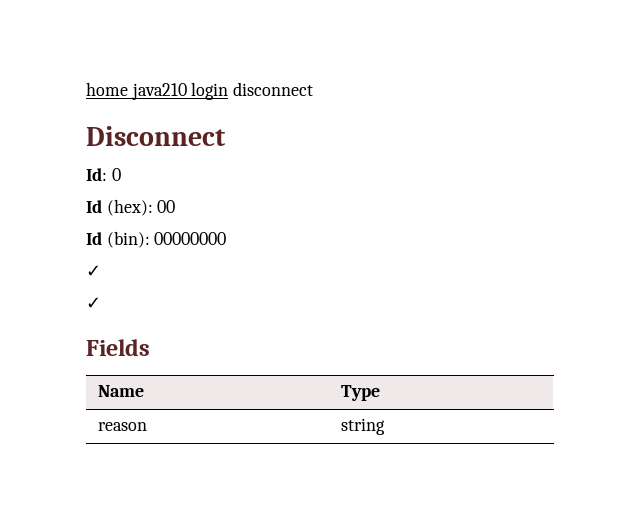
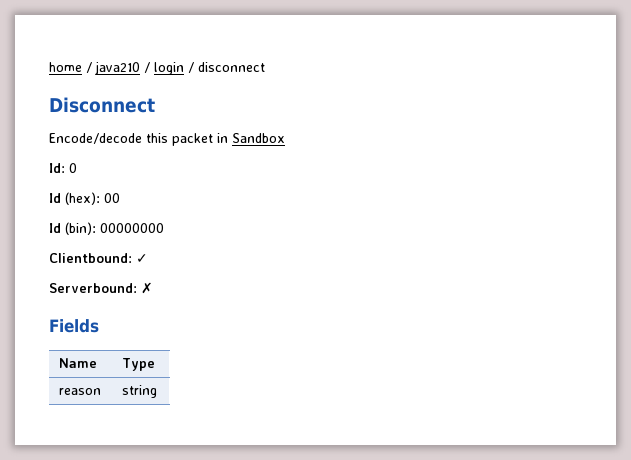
[131,82,314,100] [86,126,226,146] java210 login disconnect // Disconnect -> [86,61,265,75] [49,97,155,113] [49,133,285,146] / java210 / login / disconnect // Disconnect // Encode/decode this packet in Sandbox
[86,265,101,277] [86,297,101,309] ✓ // ✓ -> [49,253,148,263] [49,282,153,294] Clientbound: ✓ // Serverbound: ✗

